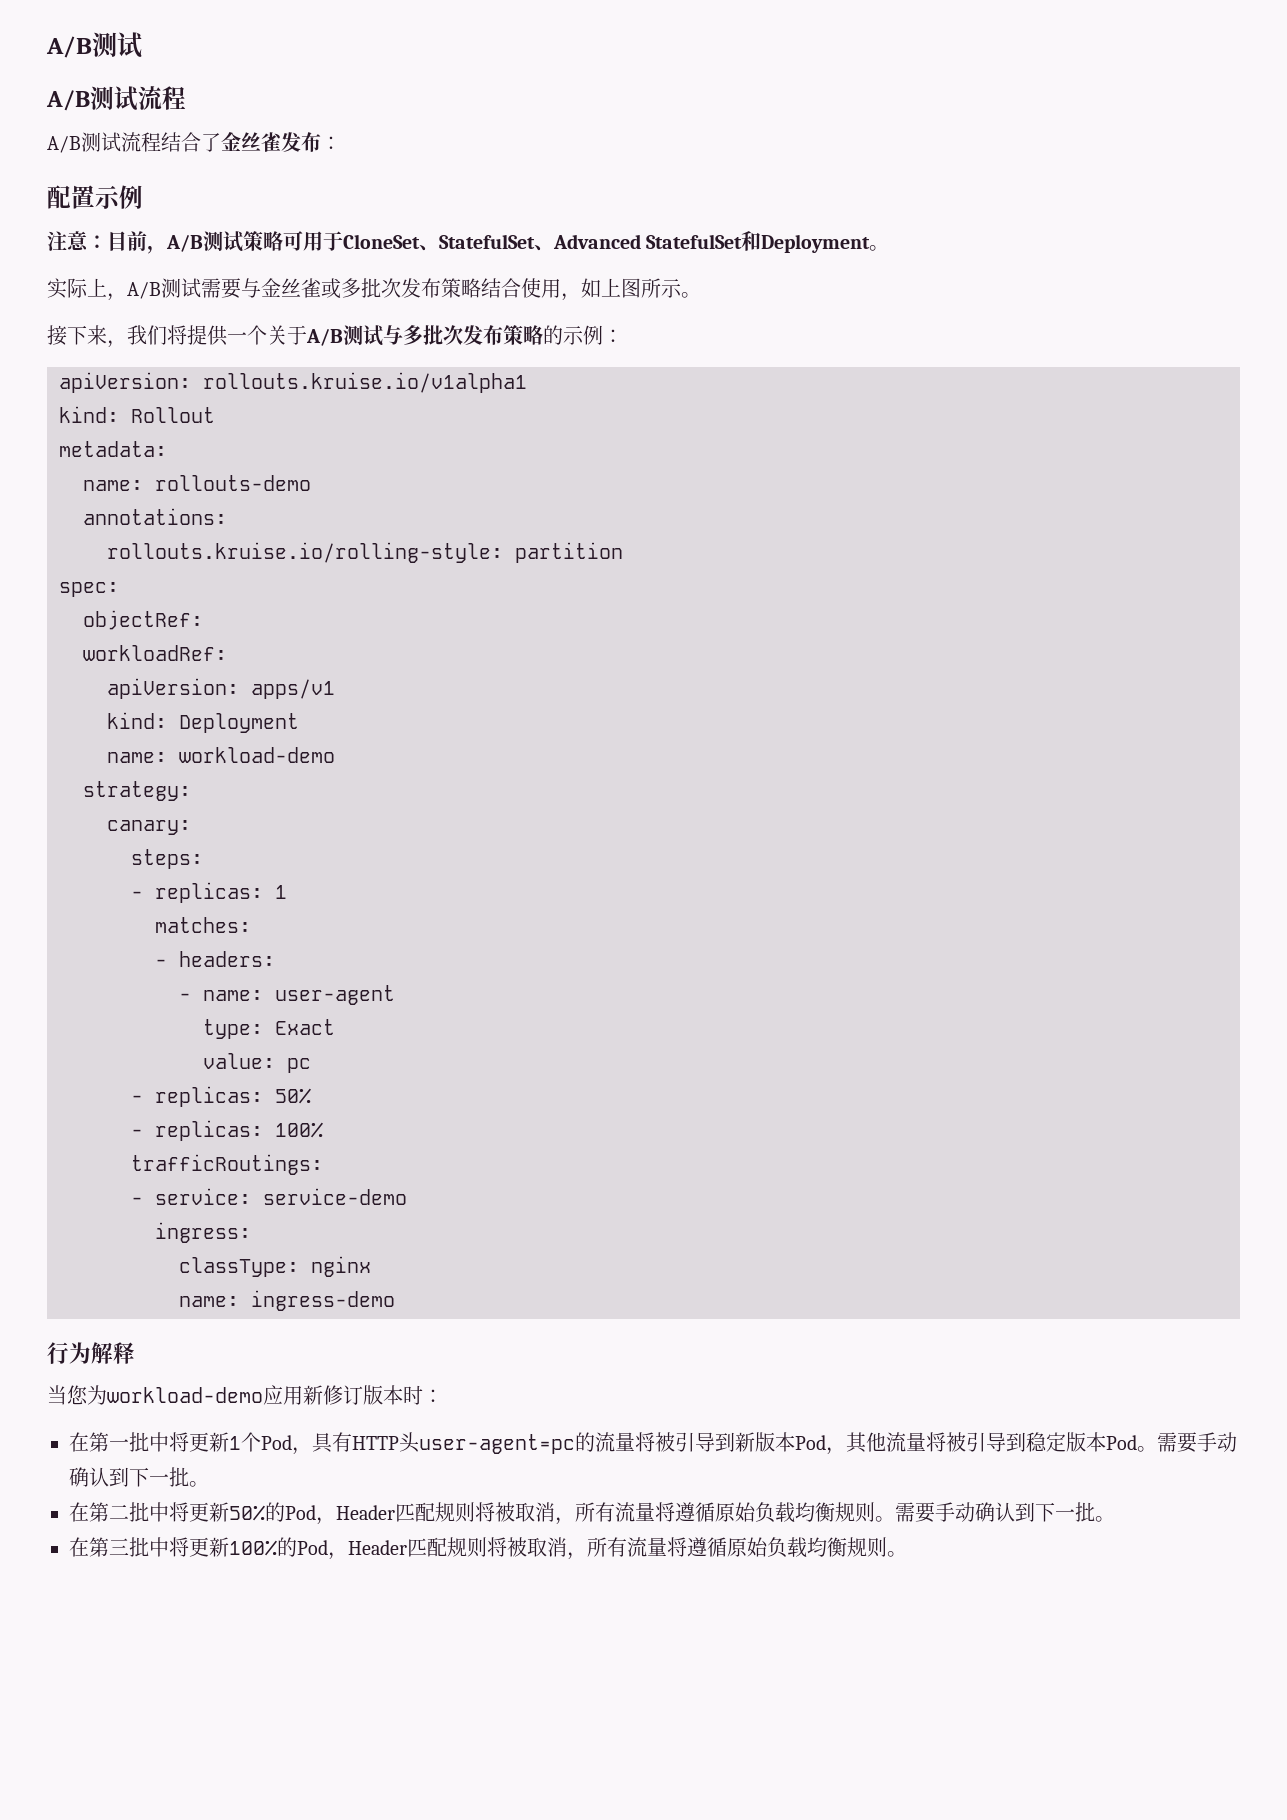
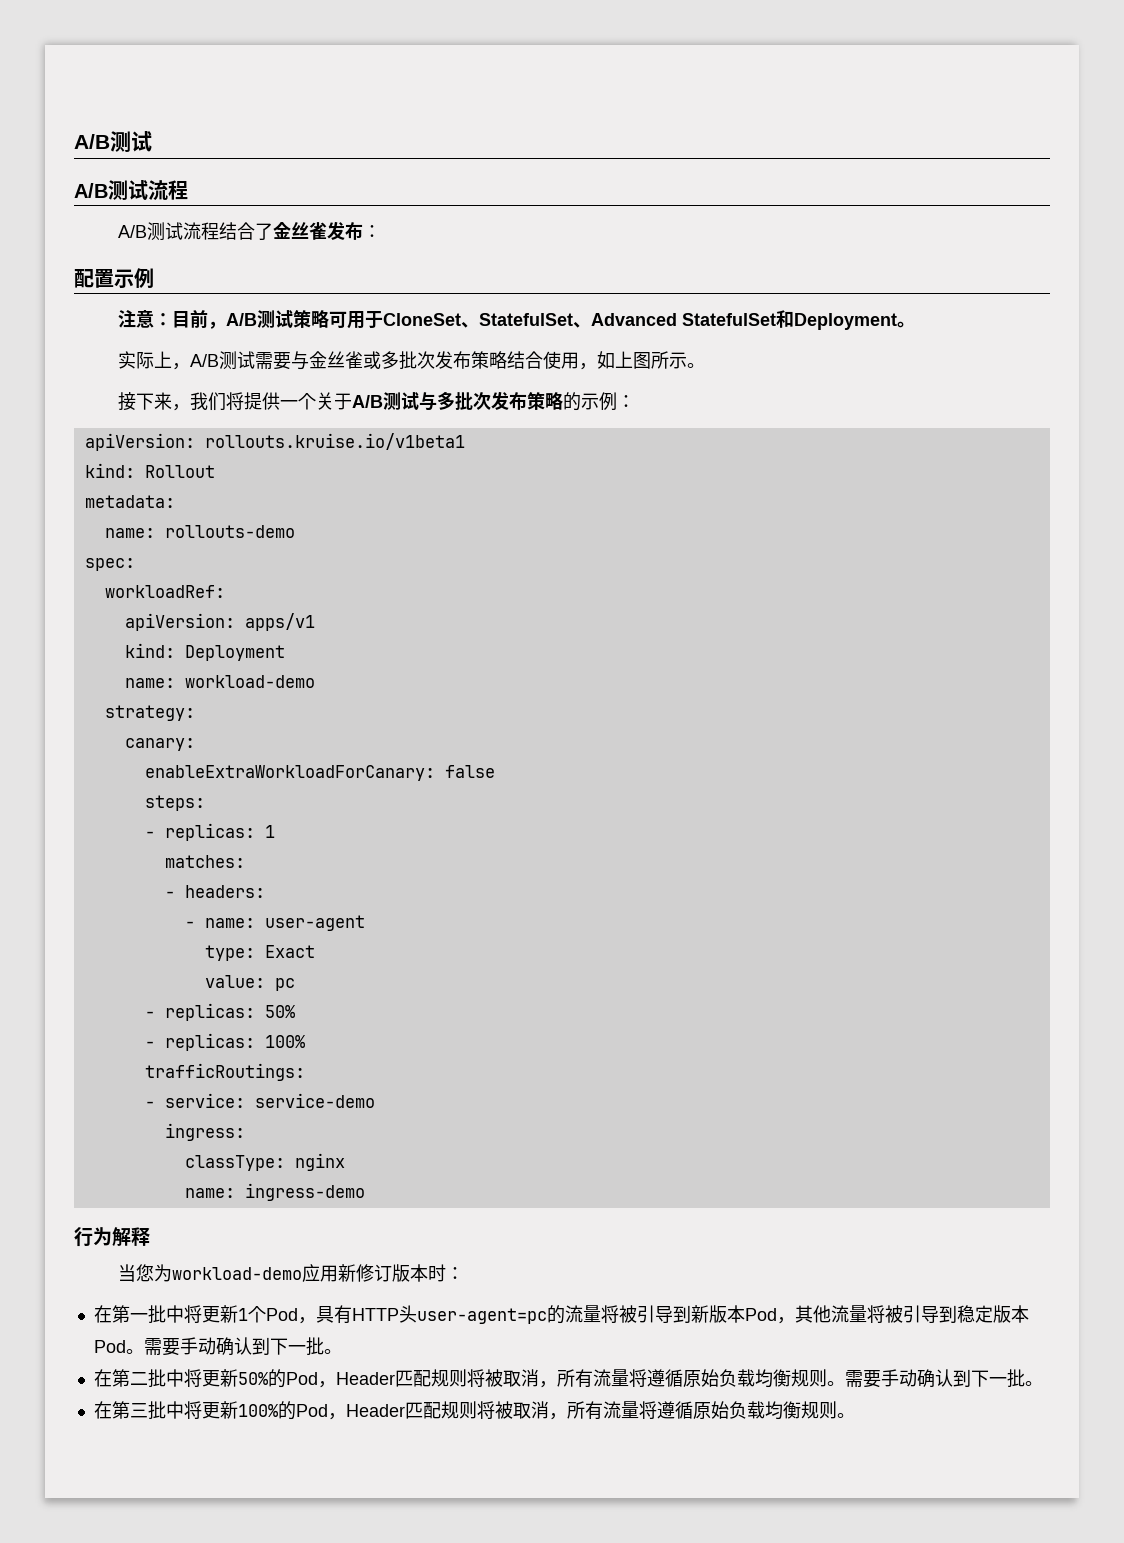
[203,372,527,393] rollouts.kruise.io/v1alpha1 -> [204,433,465,450] rollouts.kruise.io/v1beta1
[83,508,227,525] [107,542,623,563] // annotations: // rollouts.kruise.io/rolling-style: partition -> (295, 531) none
[83,610,203,630] // objectRef: -> (135, 564) none
(191, 827) none -> [144,765,495,781] // enableExtraWorkloadForCanary: false

